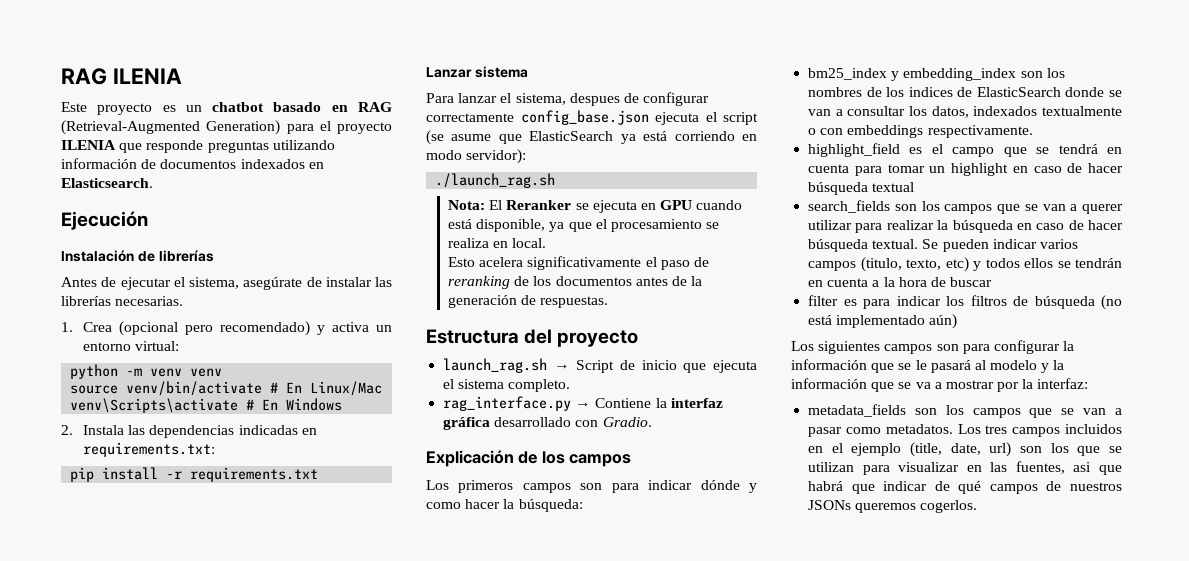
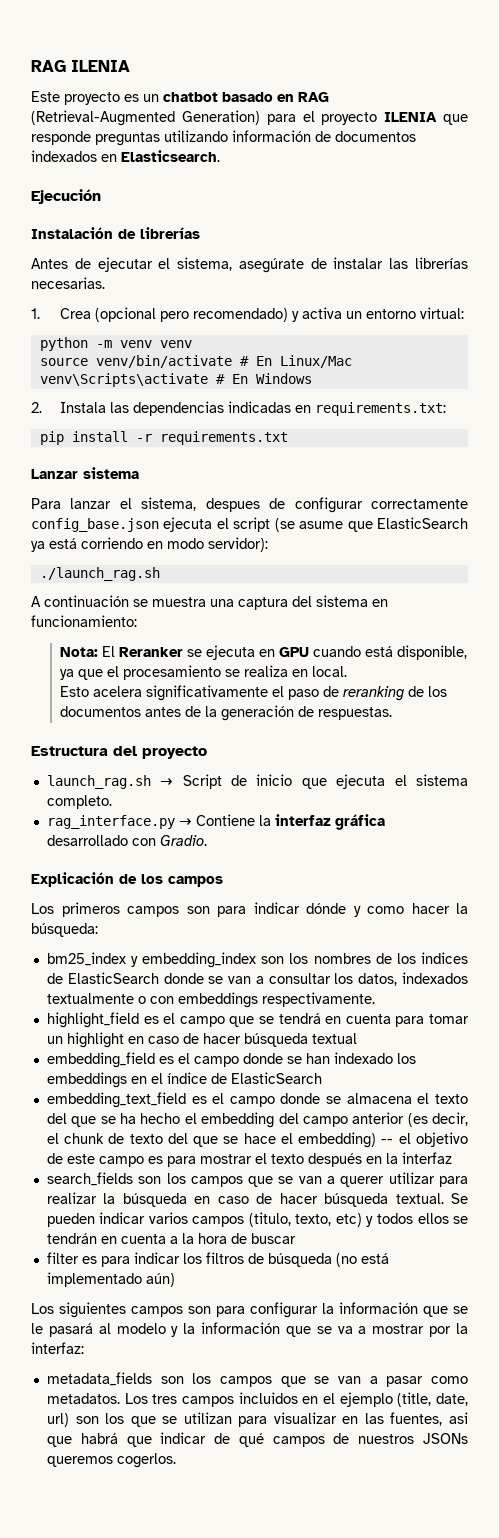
(556, 180) none -> [31,595,388,610] [31,615,137,627] // A continuación se muestra una captura del sistema en funcionamiento:
(915, 187) none -> [46,1052,416,1068] [46,1072,322,1088] [46,1092,469,1108] [46,1112,469,1128] [46,1132,468,1148] [46,1152,452,1167] // embedding_field es el campo donde se han indexado los embeddings en el índice de ElasticSearch // embedding_text_field es el campo donde se almacena el texto del que se ha hecho el embedding del campo anterior (es decir, el chunk de texto del que se hace el embedding) -- el objetivo de este campo es para mostrar el texto después en la interfaz

